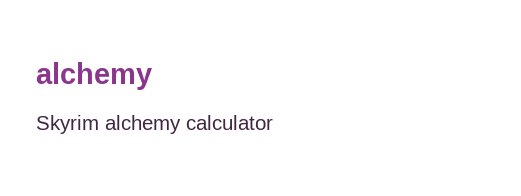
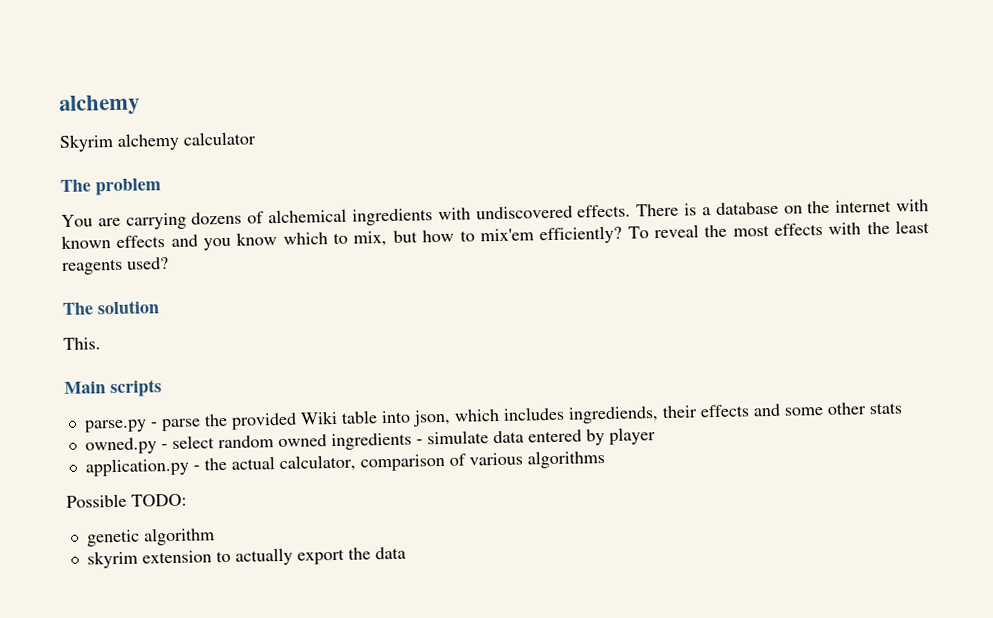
(273, 122) none -> [60,178,161,196] [61,199,930,230] [61,220,931,251] [62,257,169,275] [62,300,160,315] [63,337,101,350] [64,379,162,398] [83,402,902,433] [84,427,656,455] [84,450,605,477] [66,493,187,508] [85,527,215,547] [86,546,406,569] // The problem // You are carrying dozens of alchemical ingredients with undiscovered effects. There is a database on the internet with known effects and you know which to mix, but how to mix'em efficiently? To reveal the most effects with the least reagents used? // The solution // This. // Main scripts // parse.py - parse the provided Wiki table into json, which includes ingrediends, their effects and some other stats // owned.py - select random owned ingredients - simulate data entered by player // application.py - the actual calculator, comparison of various algorithms // Possible TODO: // genetic algorithm // skyrim extension to actually export the data

